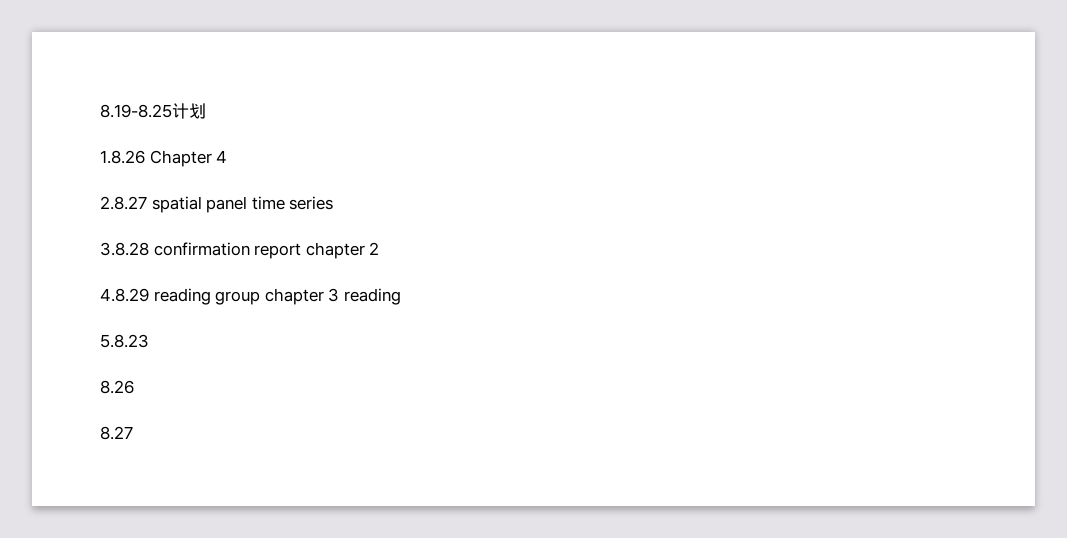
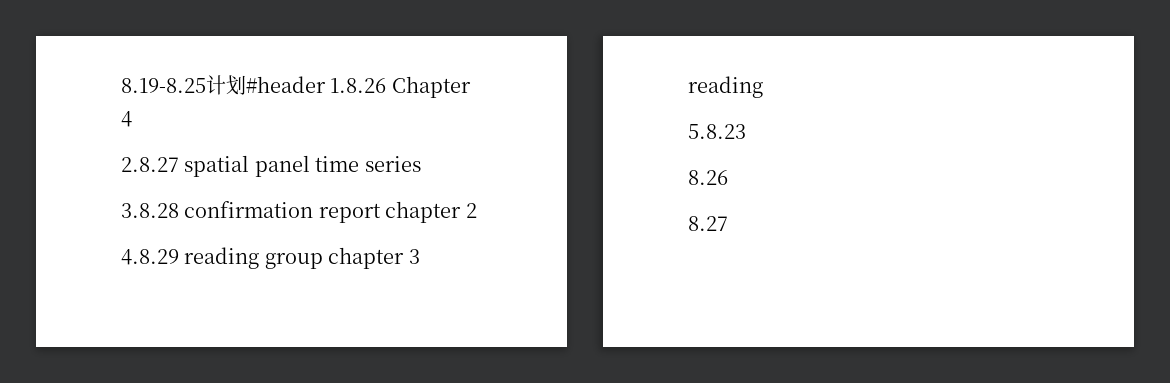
(206, 111) // -> [246,76,326,93] #header

